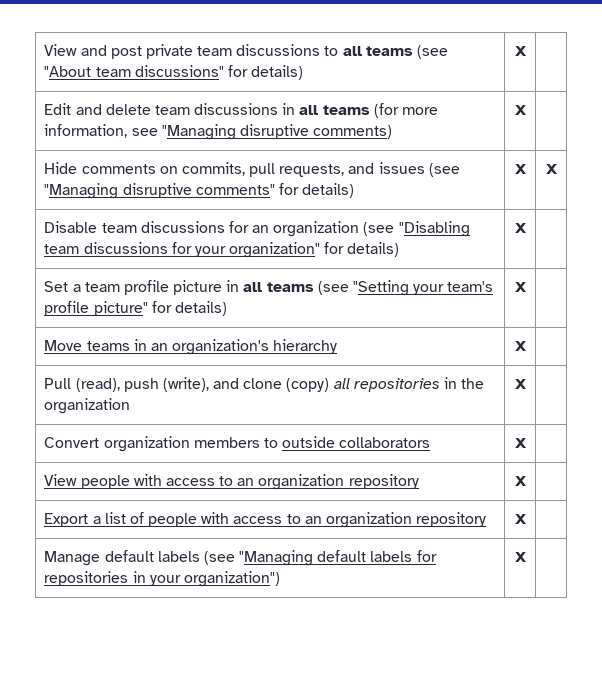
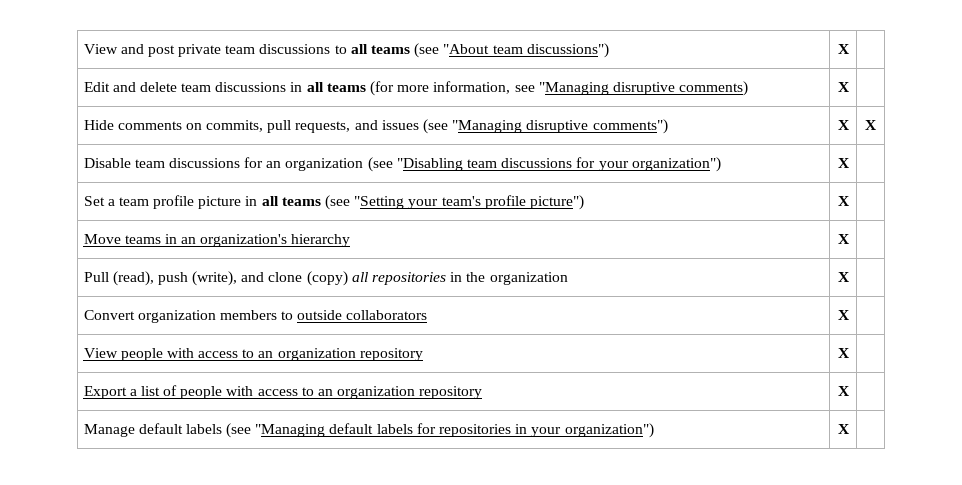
[134,65,304,80] discussions" for details) -> [526,43,609,58] discussions")
[195,183,355,198] comments" for details) -> [592,119,668,134] comments")
[229,242,400,258] organization" for details) -> [631,157,721,172] organization")
[93,301,227,316] picture" for details) -> [529,195,584,210] picture")

